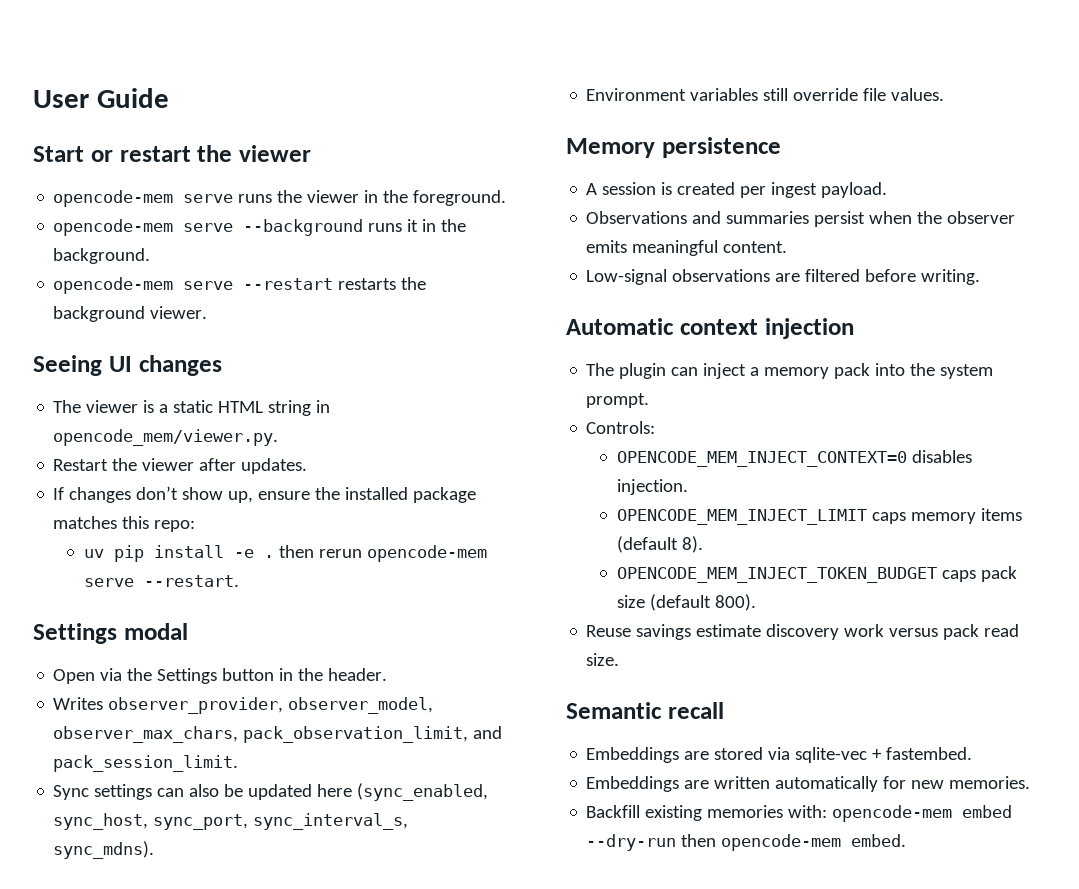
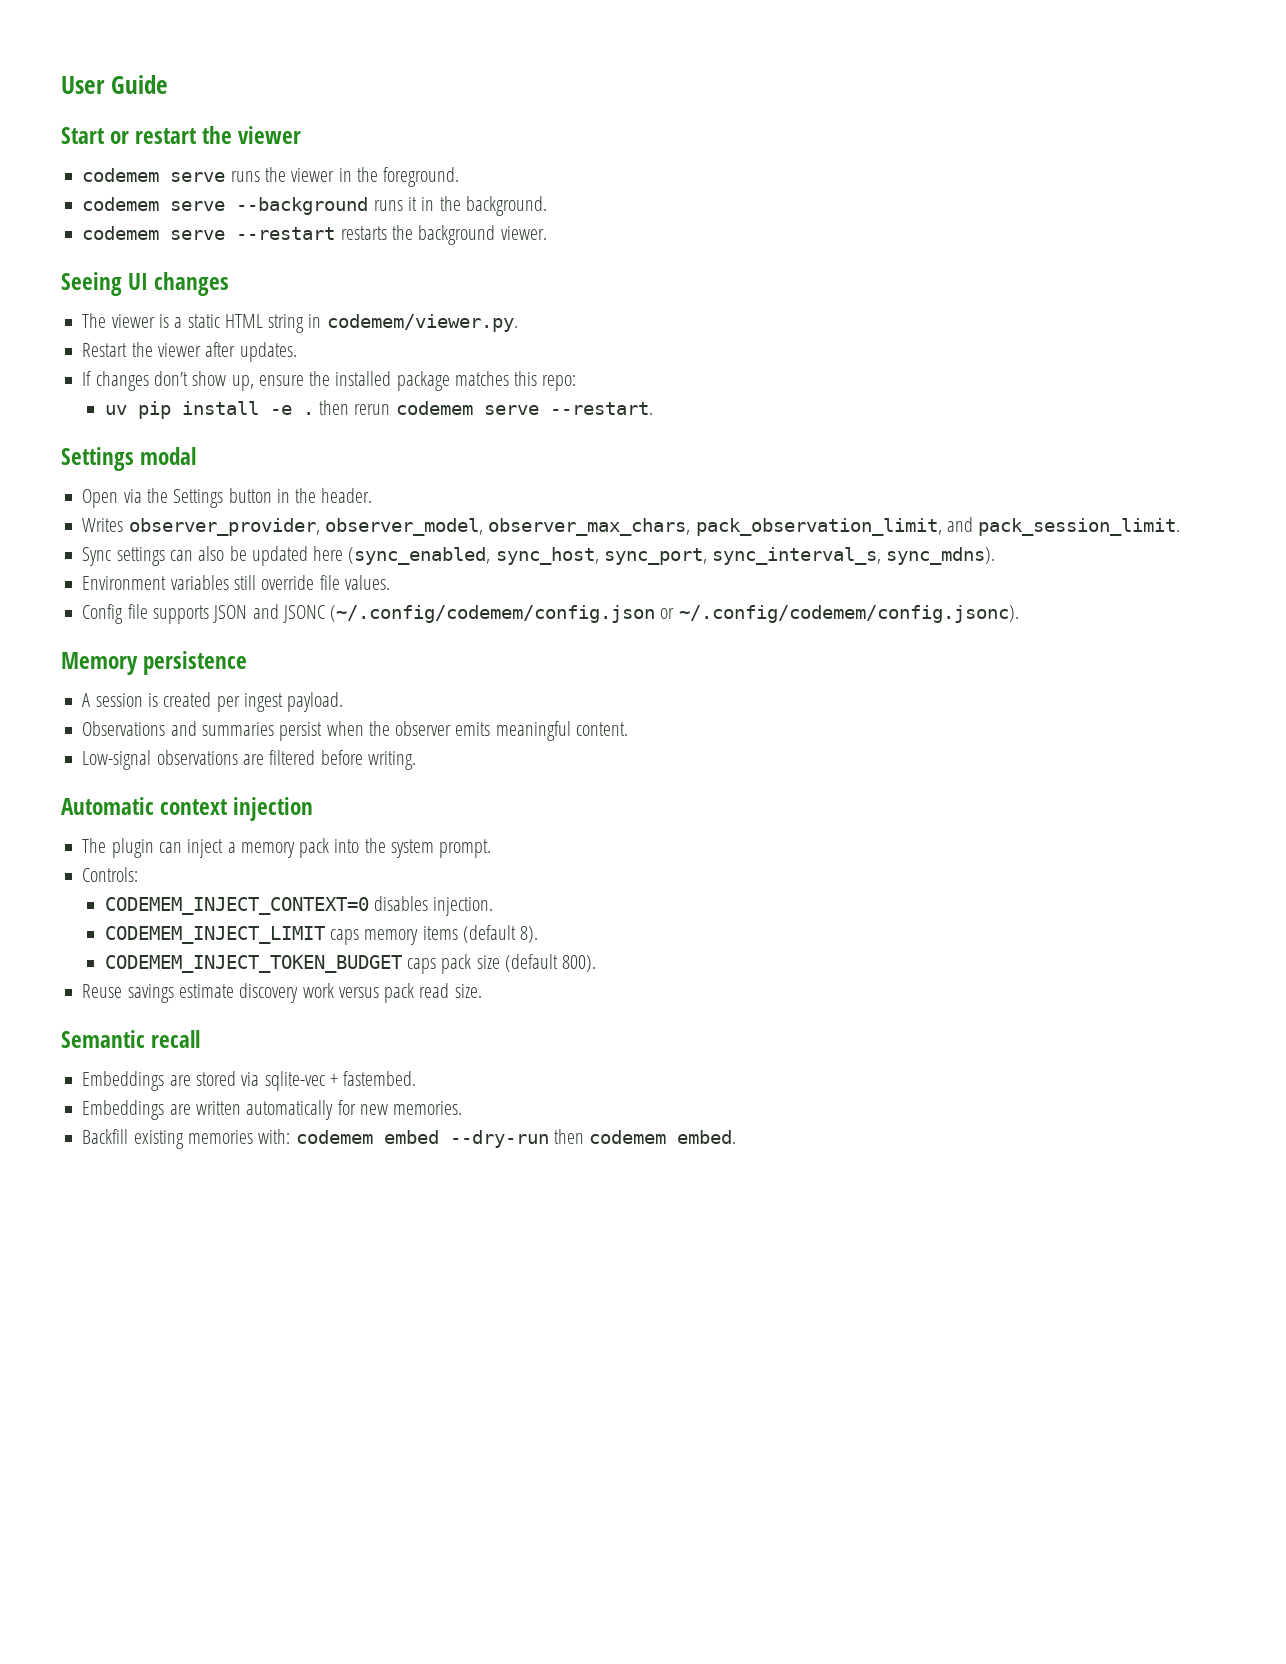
[53,190,174,207] opencode-mem -> [82,168,160,182] codemem
[53,219,174,236] opencode-mem -> [82,197,160,211] codemem
[53,277,174,294] opencode-mem -> [82,226,160,240] codemem
[53,429,279,446] opencode_mem/viewer.py. -> [326,314,518,332] codemem/viewer.py.
[367,545,488,562] opencode-mem -> [395,401,473,415] codemem
(945, 94) none -> [82,604,1019,624] // Config file supports JSON and JSONC (~/.config/codemem/config.json or ~/.config/codemem/config.jsonc).
[617,451,908,467] OPENCODE_MEM_INJECT_CONTEXT=0 -> [104,897,369,915] CODEMEM_INJECT_CONTEXT=0
[617,509,868,525] OPENCODE_MEM_INJECT_LIMIT -> [104,926,325,944] CODEMEM_INJECT_LIMIT
[617,567,938,583] OPENCODE_MEM_INJECT_TOKEN_BUDGET -> [104,955,402,973] CODEMEM_INJECT_TOKEN_BUDGET
[832,805,953,822] opencode-mem -> [295,1130,373,1144] codemem
[721,834,842,851] opencode-mem -> [589,1130,667,1144] codemem

